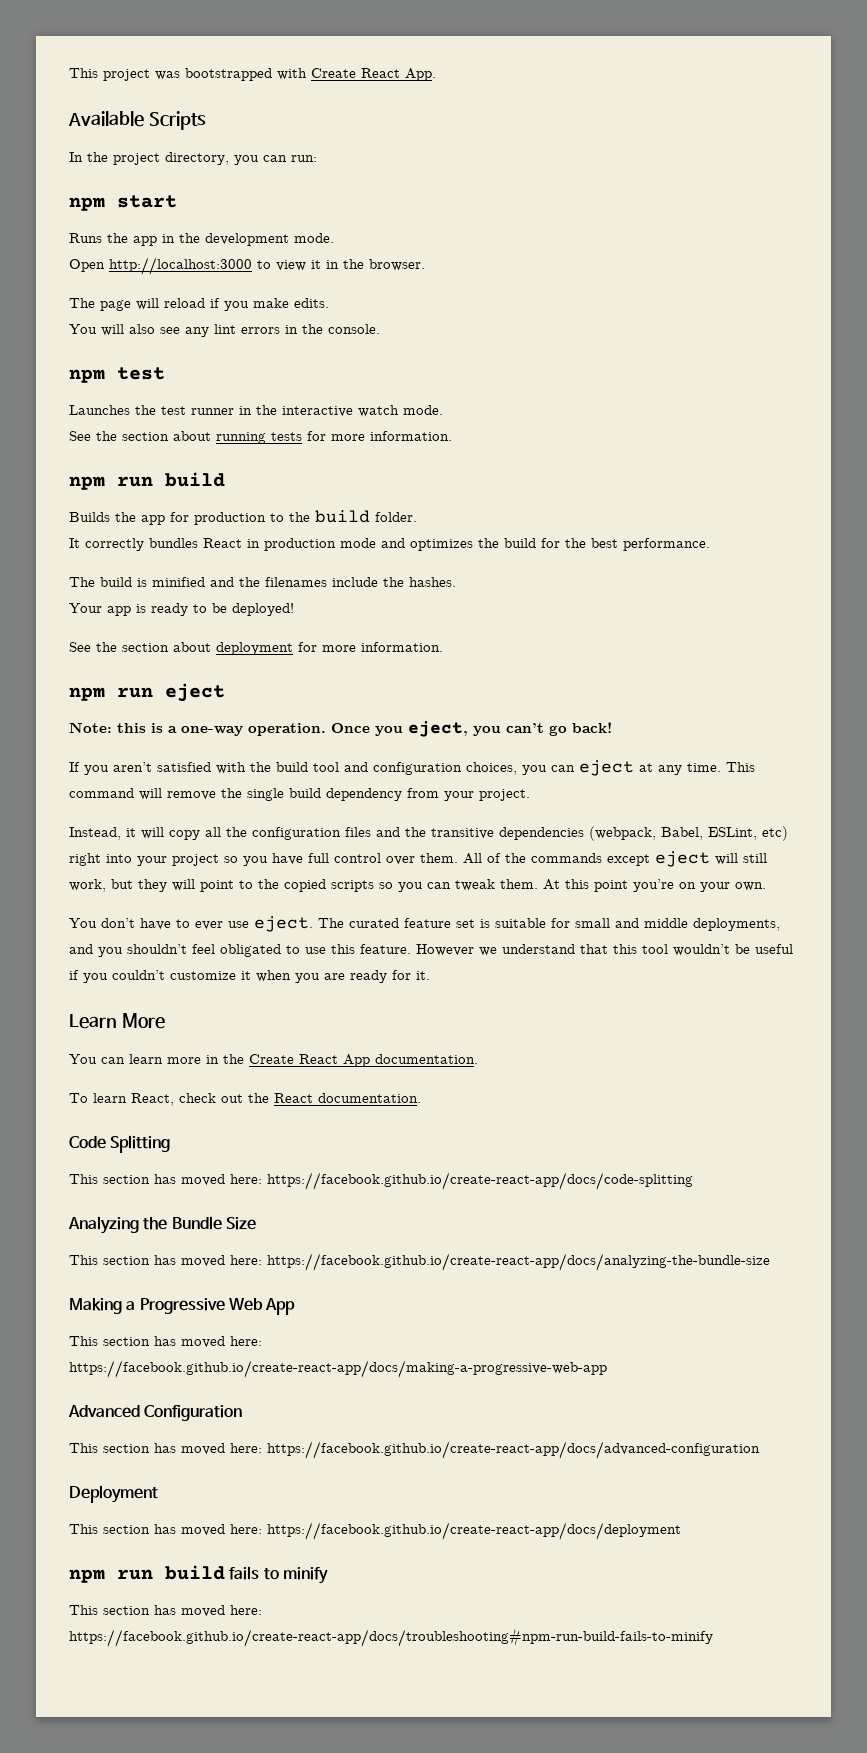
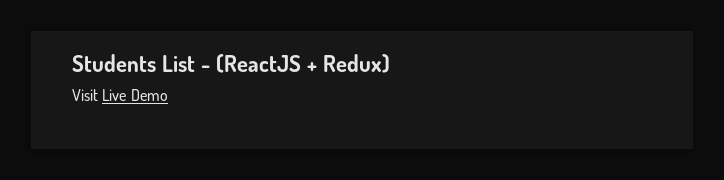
[69,68,436,81] [68,111,206,130] [69,152,317,165] [69,195,177,211] [69,233,334,246] [69,257,425,275] [69,298,329,311] [69,324,380,337] [69,367,165,383] [69,405,443,417] [69,431,452,444] [69,472,225,490] [69,510,417,525] [69,538,710,551] [69,577,456,587] [69,603,294,616] [69,642,443,655] [69,683,225,702] [69,721,612,737] [69,760,755,776] [69,788,530,801] [69,826,788,841] [69,851,767,867] [69,879,766,892] [69,916,780,932] [69,944,793,957] [69,970,430,983] [69,1013,165,1029] [69,1054,478,1067] [69,1093,421,1106] [69,1135,171,1153] [69,1172,693,1190] [68,1216,256,1234] [69,1253,770,1271] [69,1298,296,1315] [69,1336,262,1348] [69,1360,607,1378] [68,1405,243,1421] [69,1441,760,1459] [69,1485,158,1503] [69,1522,681,1540] [69,1565,328,1584] [69,1605,262,1617] [69,1628,713,1647] This project was bootstrapped with Create React App. // Available Scripts // In the project directory, you can run: // npm start // Runs the app in the development mode. // Open http://localhost:3000 to view it in the browser. // The page will reload if you make edits. // You will also see any lint errors in the console. // npm test // Launches the test runner in the interactive watch mode. // See the section about running tests for more information. // npm run build // Builds the app for production to the build folder. // It correctly bundles React in production mode and optimizes the build for the best performance. // The build is minified and the filenames include the hashes. // Your app is ready to be deployed! // See the section about deployment for more information. // npm run eject // Note: this is a one-way operation. Once you eject, you can’t go back! // If you aren’t satisfied with the build tool and configuration choices, you can eject at any time. This command will remove the single build dependency from your project. // Instead, it will copy all the configuration files and the transitive dependencies (webpack, Babel, ESLint, etc) right into your project so you have full control over them. All of the commands except eject will still work, but they will point to the copied scripts so you can tweak them. At this point you’re on your own. // You don’t have to ever use eject. The curated feature set is suitable for small and middle deployments, and you shouldn’t feel obligated to use this feature. However we understand that this tool wouldn’t be useful if you couldn’t customize it when you are ready for it. // Learn More // You can learn more in the Create React App documentation. // To learn React, check out the React documentation. // Code Splitting // This section has moved here: https://facebook.github.io/create-react-app/docs/code-splitting // Analyzing the Bundle Size // This section has moved here: https://facebook.github.io/create-react-app/docs/analyzing-the-bundle-size // Making a Progressive Web App // This section has moved here: https://facebook.github.io/create-react-app/docs/making-a-progressive-web-app // Advanced Configuration // This section has moved here: https://facebook.github.io/create-react-app/docs/advanced-configuration // Deployment // This section has moved here: https://facebook.github.io/create-react-app/docs/deployment // npm run build fails to minify // This section has moved here: https://facebook.github.io/create-react-app/docs/troubleshooting#npm-run-build-fails-to-minify -> [72,54,391,73] [72,89,168,101] Students List - (ReactJS + Redux) // Visit Live Demo

